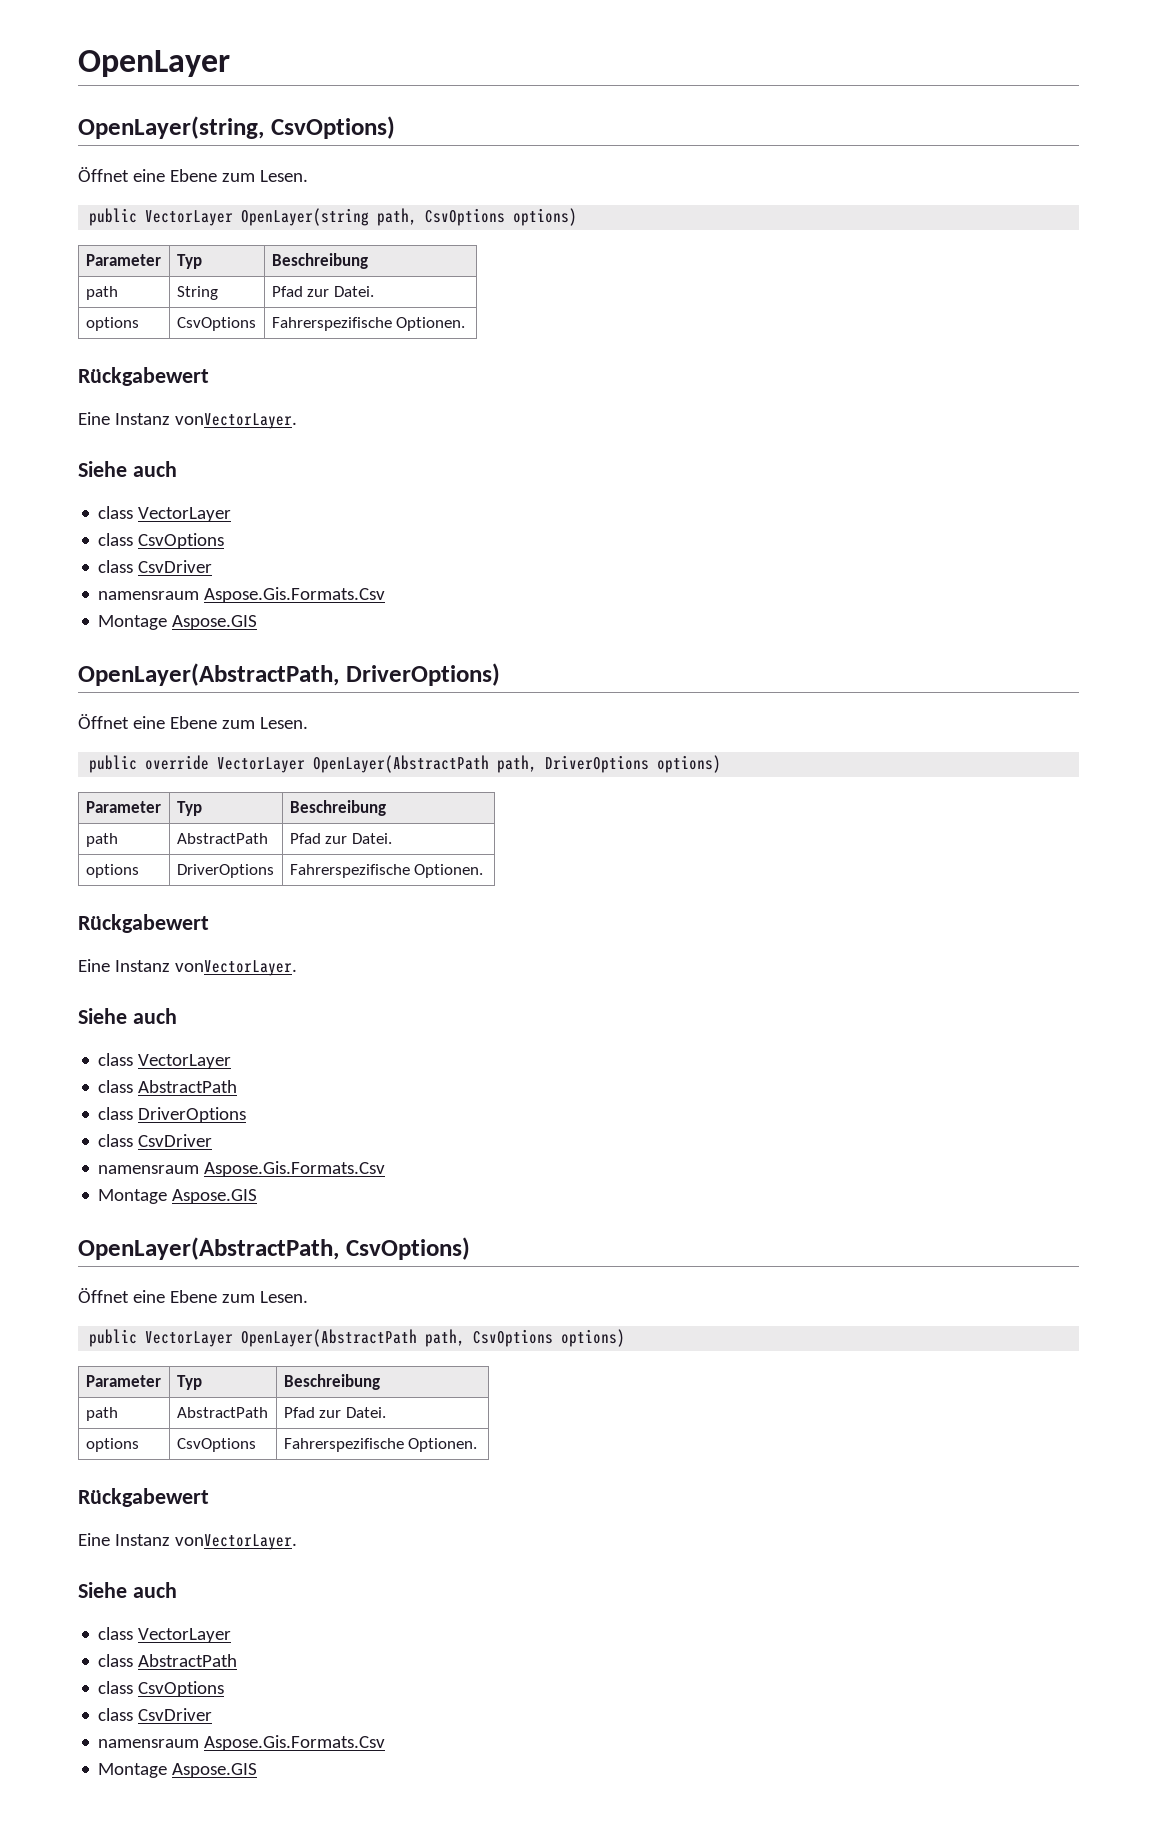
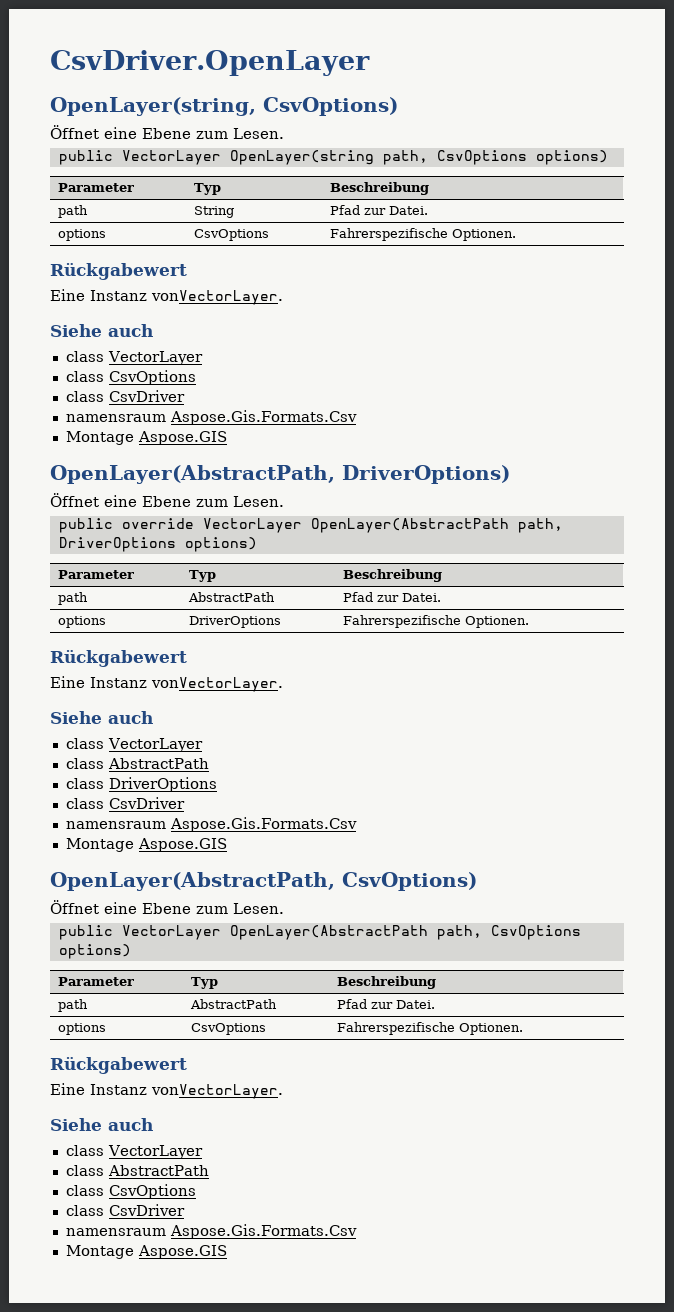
[78,50,230,77] OpenLayer -> [50,50,370,76] CsvDriver.OpenLayer

